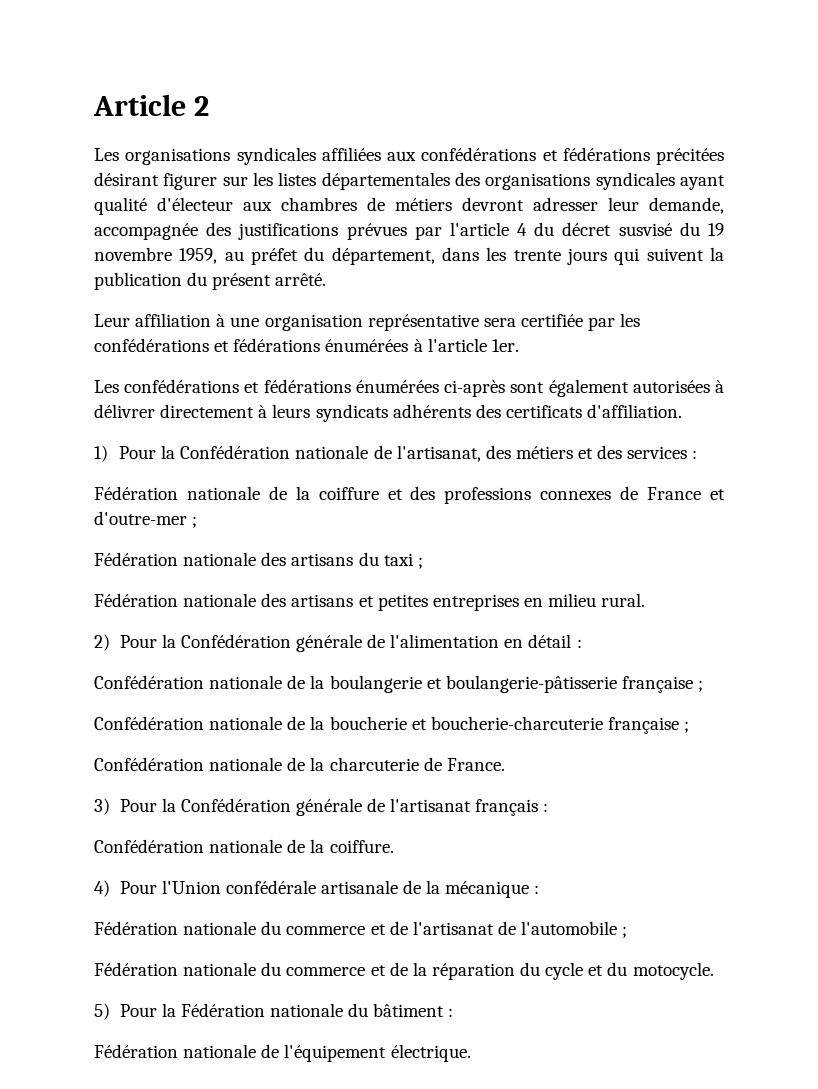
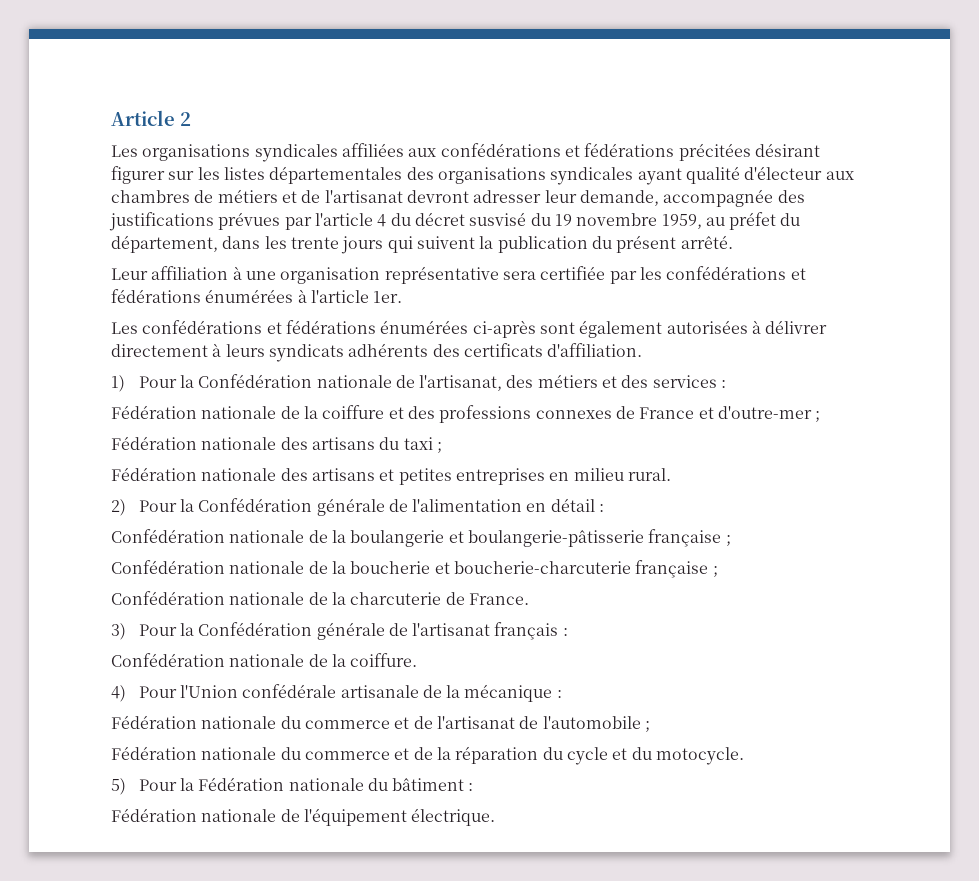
(452, 204) none -> [281,190,403,203] et de l'artisanat

